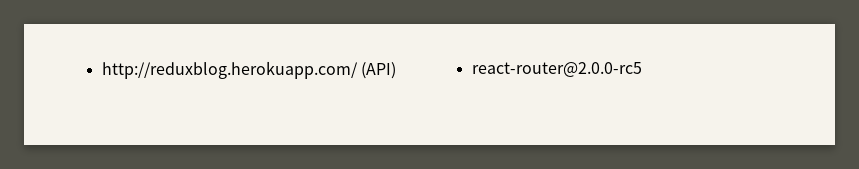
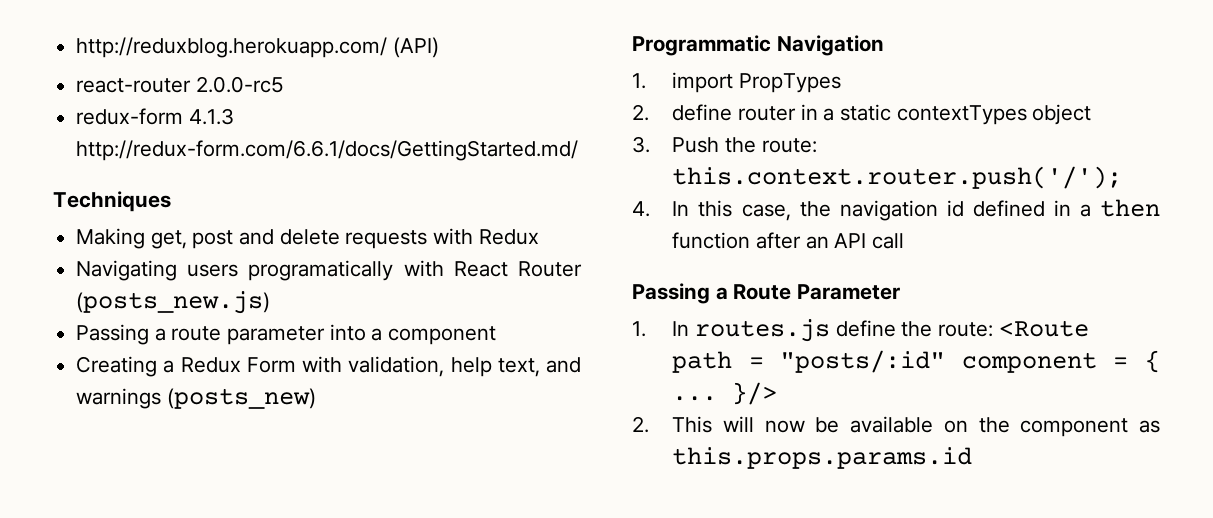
[471,62,642,77] react-router@2.0.0-rc5 -> [76,76,284,93] [76,108,234,125] [76,140,579,161] [53,191,171,212] [76,228,539,249] [76,260,582,281] [76,291,271,314] [76,324,497,345] [76,356,581,377] [76,388,316,409] [632,35,884,56] [632,72,842,93] [632,104,1092,125] [632,136,817,153] [672,166,1123,189] [632,199,1160,221] [672,232,905,249] [632,283,901,304] [632,319,1089,342] [672,350,1160,373] [672,382,778,405] [632,416,1160,437] [672,447,973,469] react-router 2.0.0-rc5 // redux-form 4.1.3 http://redux-form.com/6.6.1/docs/GettingStarted.md/ // Techniques // Making get, post and delete requests with Redux // Navigating users programatically with React Router (posts_new.js) // Passing a route parameter into a component // Creating a Redux Form with validation, help text, and warnings (posts_new) // Programmatic Navigation // 1. import PropTypes // 2. define router in a static contextTypes object // 3. Push the route: this.context.router.push('/'); // 4. In this case, the navigation id defined in a then function after an API call // Passing a Route Parameter // 1. In routes.js define the route: <Route path = "posts/:id" component = { ... }/> // 2. This will now be available on the component as this.props.params.id

